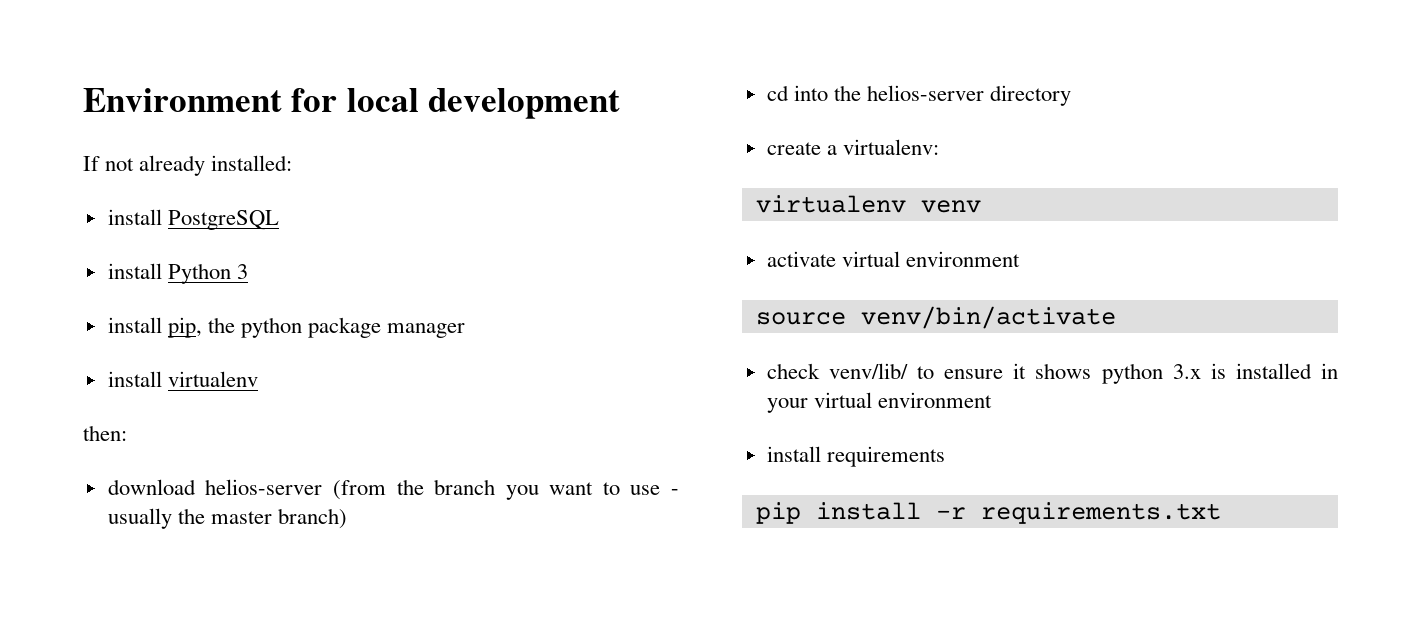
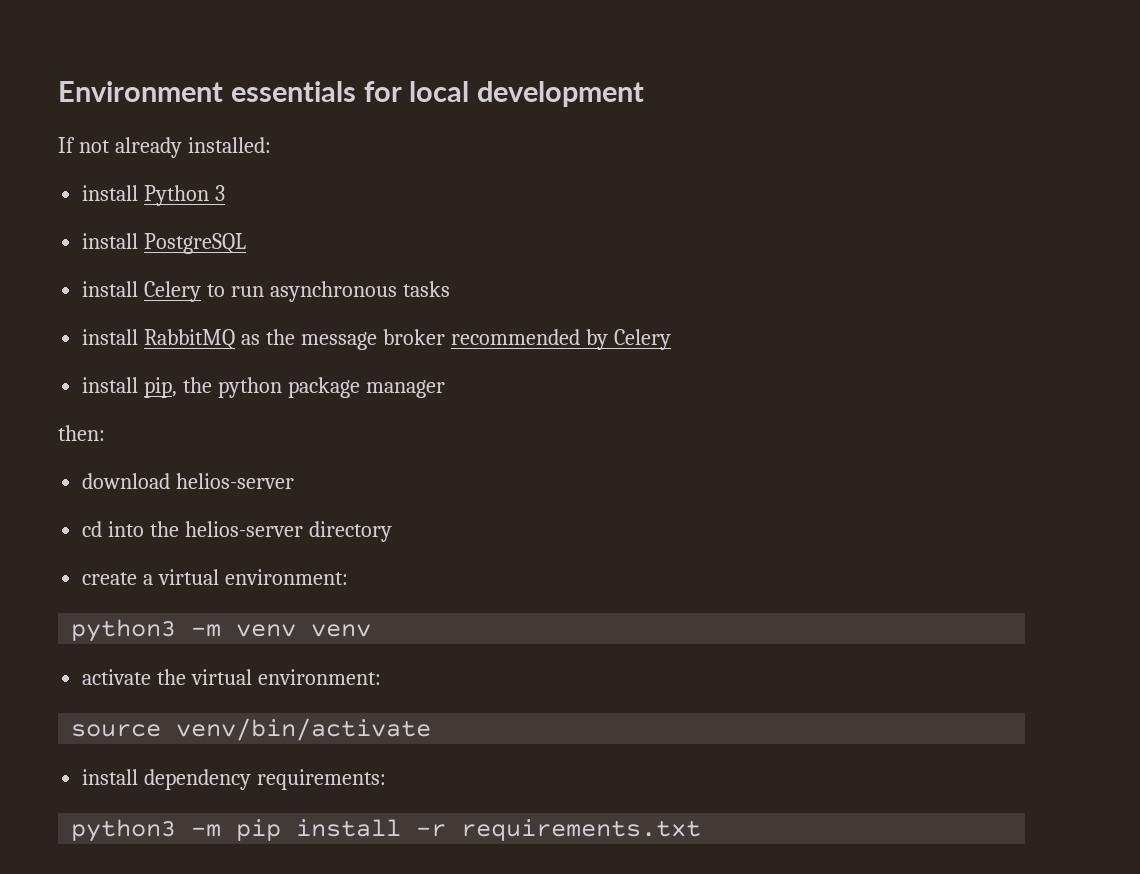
(282, 100) none -> [230,81,356,102] essentials
(293, 163) none -> [82,185,226,206] // install Python 3
[167,263,248,284] Python 3 -> [144,281,450,302] [82,329,671,350] Celery to run asynchronous tasks // install RabbitMQ as the message broker recommended by Celery
[107,371,258,387] // install virtualenv -> (445, 389) none
[332,479,679,500] [107,508,347,529] (from the branch you want to use - usually the master branch) -> (295, 481) none
[842,139,939,155] [755,195,906,213] virtualenv: // virtualenv -> [158,569,349,585] [71,619,297,642] virtual environment: // python3 -m venv
[841,251,1020,267] virtual environment -> [157,669,382,685] the virtual environment:
[766,363,1338,384] [766,392,992,413] [766,446,945,467] check venv/lib/ to ensure it shows python 3.x is installed in your virtual environment // install requirements // -> [82,769,387,790] [71,819,222,842] install dependency requirements: // python3 -m

